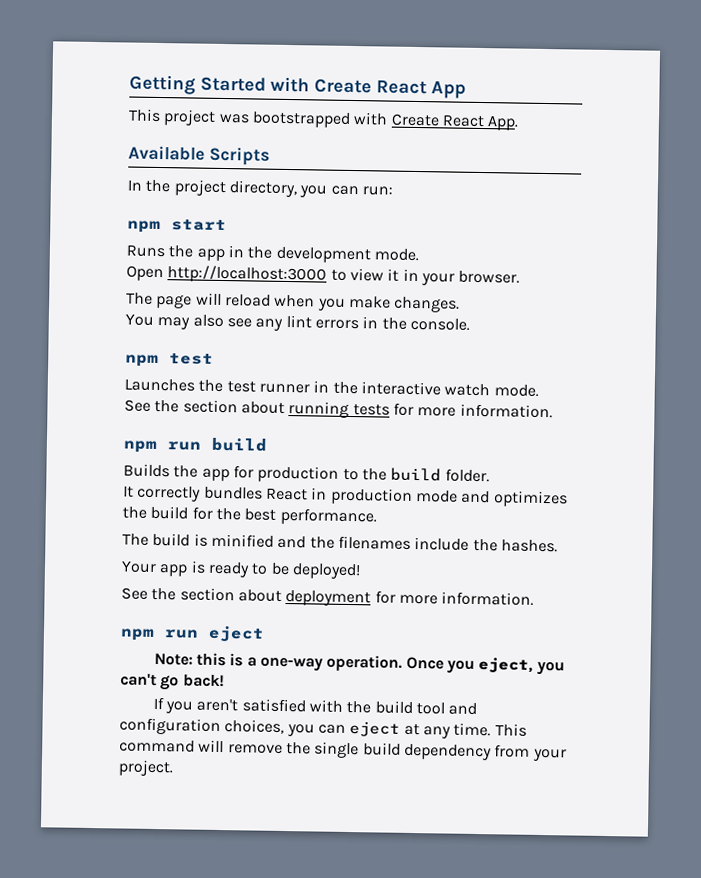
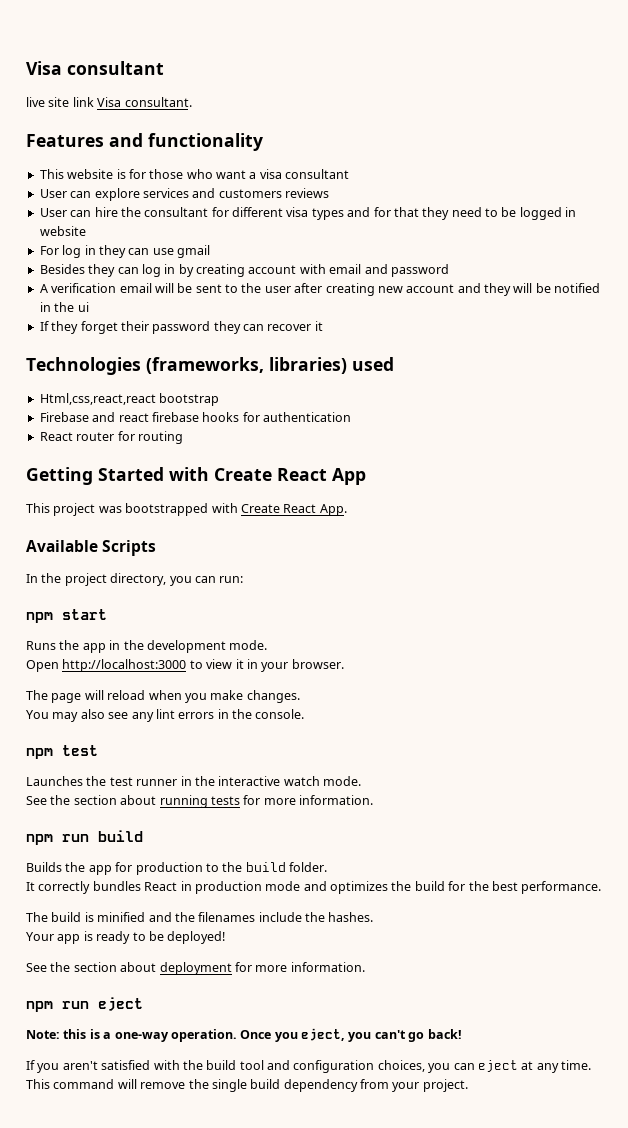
(129, 84) none -> [26,61,164,75] [26,97,192,107] [26,133,263,151] [39,169,350,179] [39,188,329,201] [39,207,577,220] [39,226,86,236] [39,245,210,258] [39,264,449,277] [39,283,601,296] [39,302,89,312] [39,321,323,334] [26,357,394,375] [39,393,220,406] [39,412,351,422] [39,431,183,444] Visa consultant // live site link Visa consultant. // Features and functionality // This website is for those who want a visa consultant // User can explore services and customers reviews // User can hire the consultant for different visa types and for that they need to be logged in website // For log in they can use gmail // Besides they can log in by creating account with email and password // A verification email will be sent to the user after creating new account and they will be notified in the ui // If they forget their password they can recover it // Technologies (frameworks, libraries) used // Html,css,react,react bootstrap // Firebase and react firebase hooks for authentication // React router for routing //

